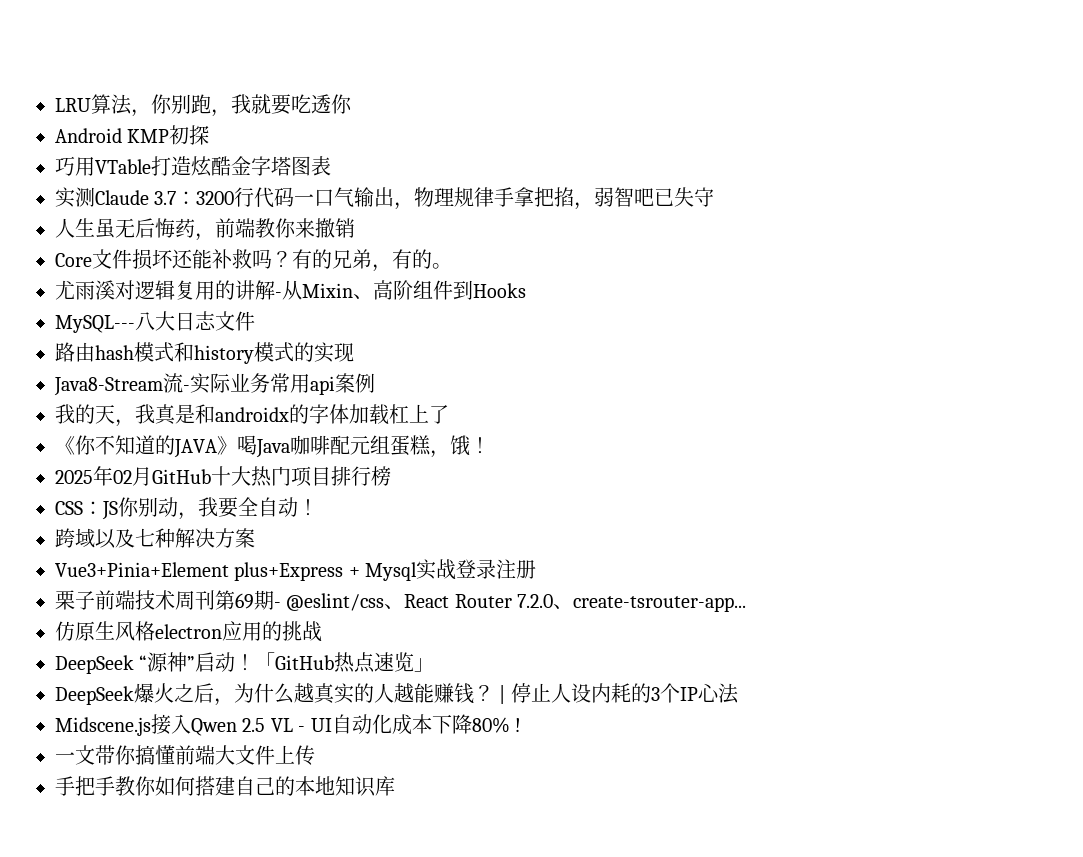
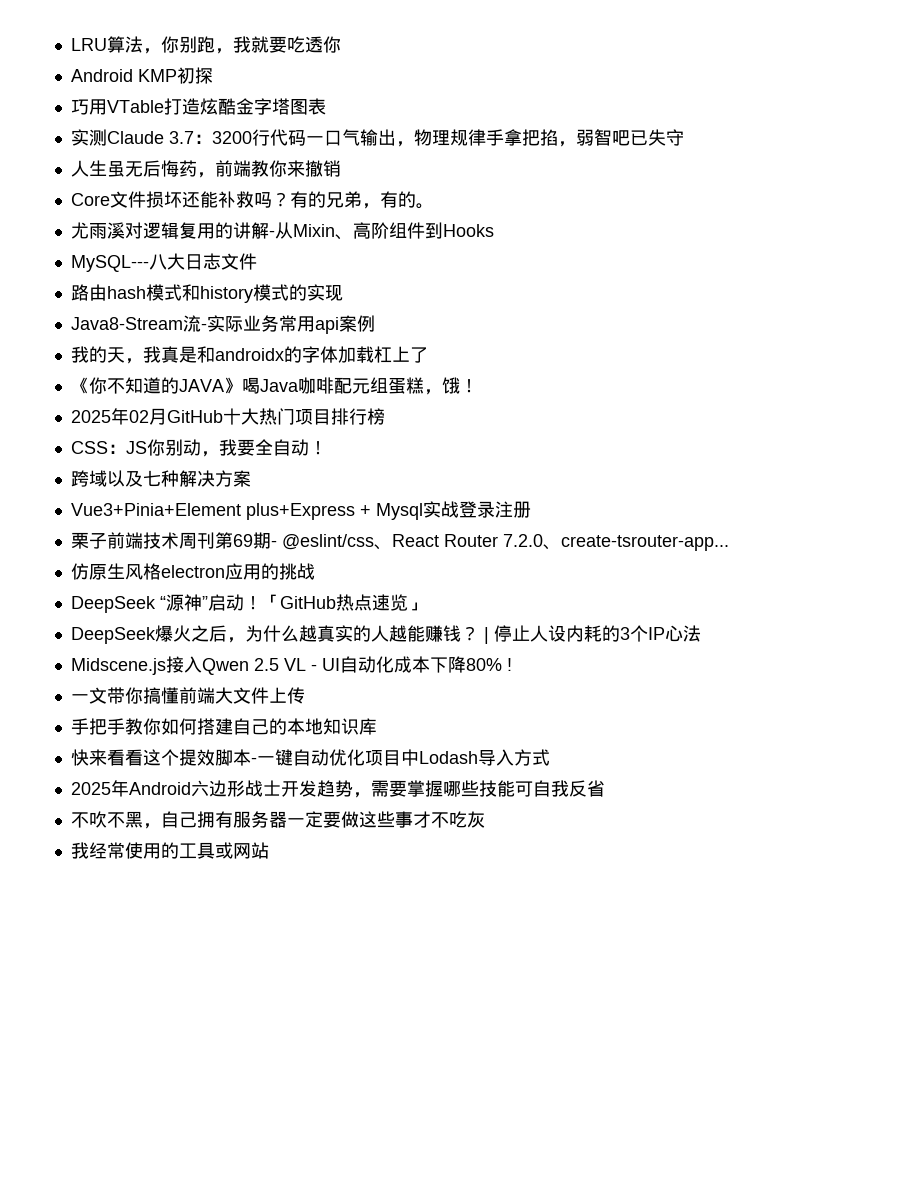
(395, 786) none -> [70,749,550,766] [70,780,605,798] [70,811,485,829] [70,842,269,859] // 快来看看这个提效脚本-一键自动优化项目中Lodash导入方式 // 2025年Android六边形战士开发趋势，需要掌握哪些技能可自我反省 // 不吹不黑，自己拥有服务器一定要做这些事才不吃灰 // 我经常使用的工具或网站

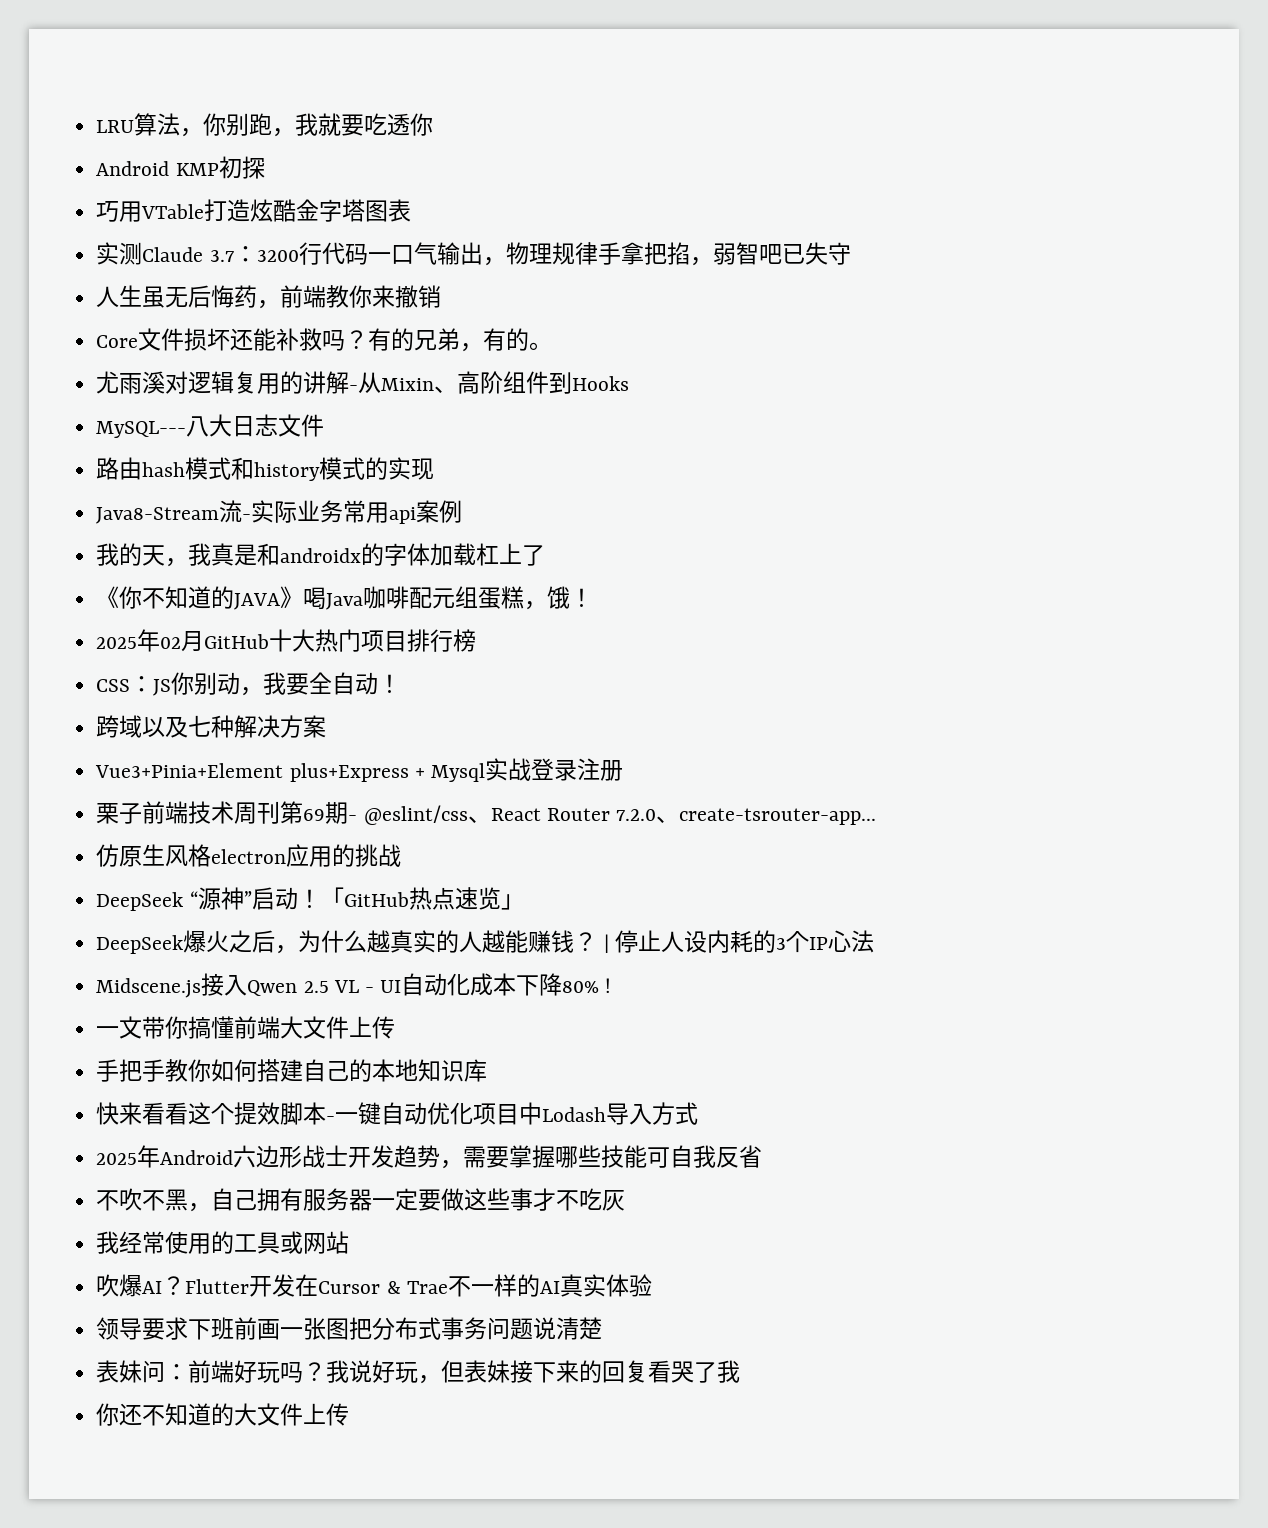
(269, 850) none -> [96,1274,652,1297] [96,1317,603,1340] [96,1360,741,1384] [96,1403,350,1426] // 吹爆AI？Flutter开发在Cursor & Trae不一样的AI真实体验 // 领导要求下班前画一张图把分布式事务问题说清楚 // 表妹问：前端好玩吗？我说好玩，但表妹接下来的回复看哭了我 // 你还不知道的大文件上传

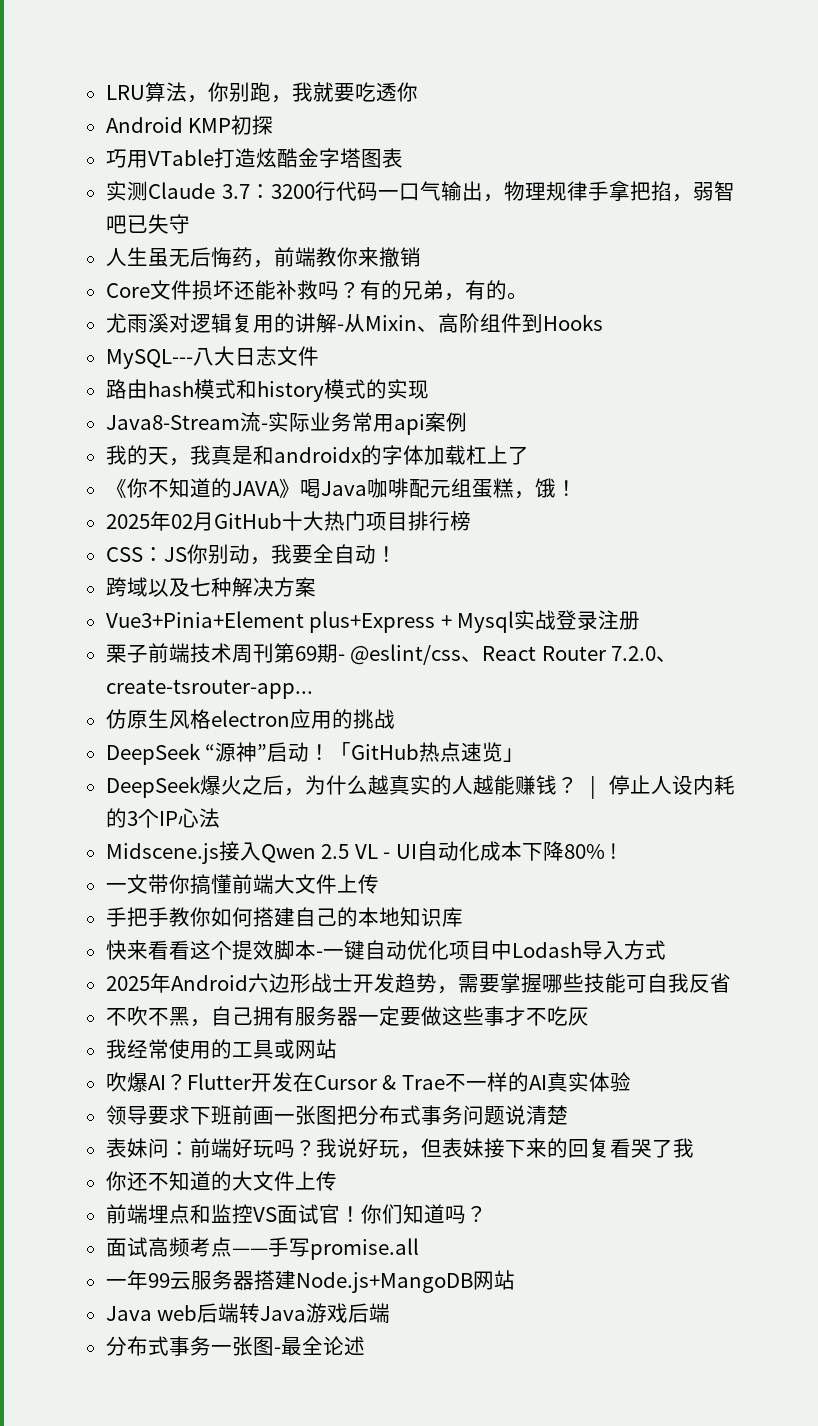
(350, 1414) none -> [105,1204,487,1224] [105,1237,419,1260] [105,1270,515,1293] [105,1303,391,1323] [105,1336,365,1356] // 前端埋点和监控VS面试官！你们知道吗？ // 面试高频考点——手写promise.all // 一年99云服务器搭建Node.js+MangoDB网站 // Java web后端转Java游戏后端 // 分布式事务一张图-最全论述

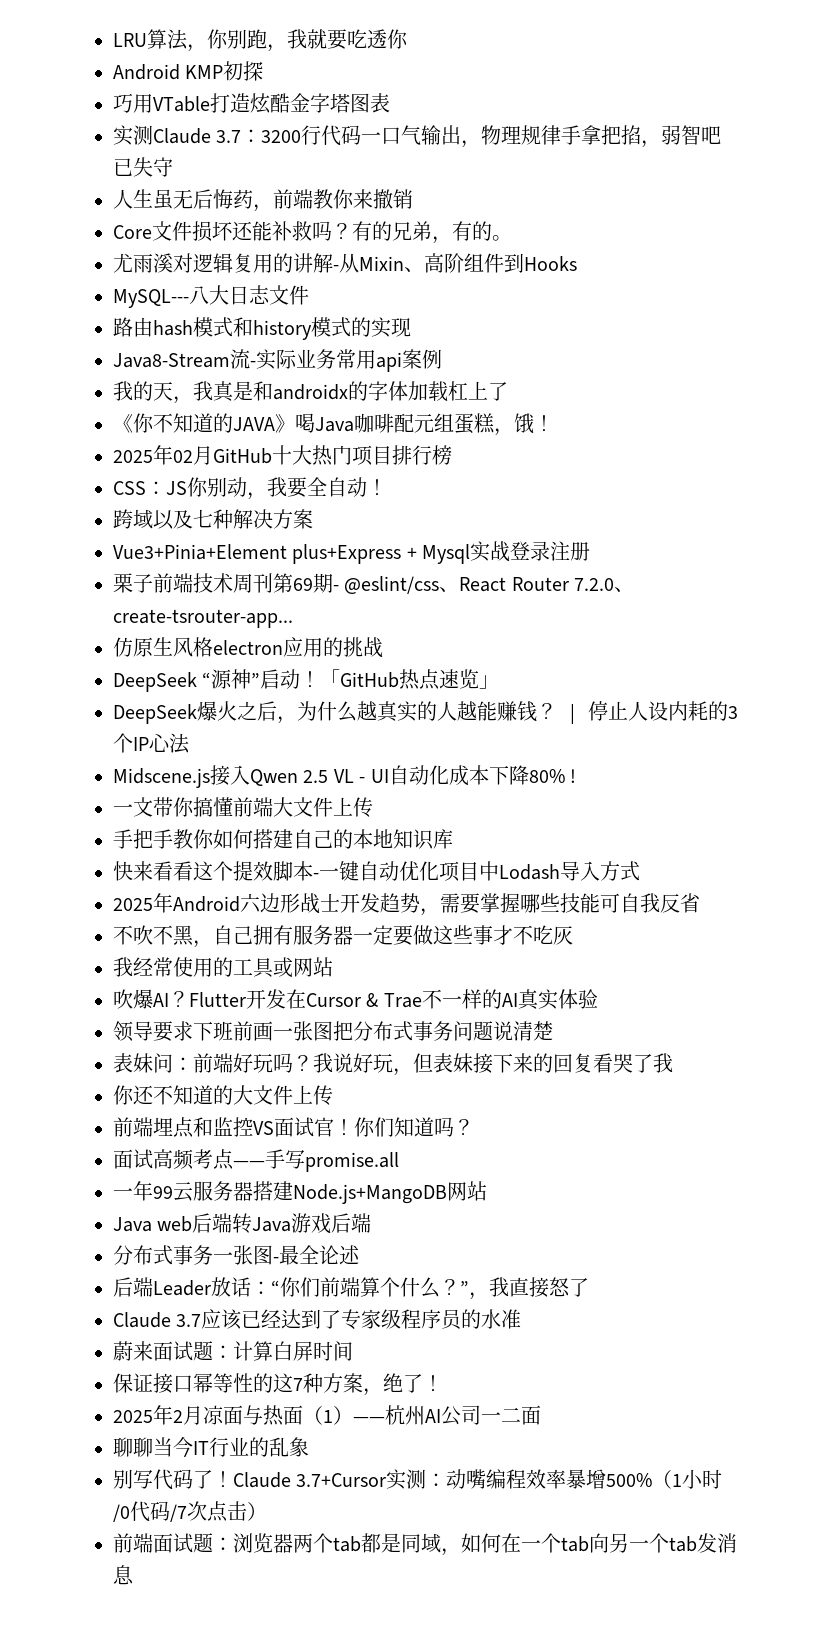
(365, 1346) none -> [113,1277,589,1300] [113,1309,522,1330] [113,1341,353,1361] [113,1373,443,1396] [113,1405,541,1426] [113,1437,309,1458] [113,1469,723,1490] [113,1501,267,1522] [113,1533,737,1556] [113,1565,134,1585] // 后端Leader放话：“你们前端算个什么？”，我直接怒了 // Claude 3.7应该已经达到了专家级程序员的水准 // 蔚来面试题：计算白屏时间 // 保证接口幂等性的这7种方案，绝了！ // 2025年2月凉面与热面（1）——杭州AI公司一二面 // 聊聊当今IT行业的乱象 // 别写代码了！Claude 3.7+Cursor实测：动嘴编程效率暴增500%（1小时/0代码/7次点击） // 前端面试题：浏览器两个tab都是同域，如何在一个tab向另一个tab发消息

